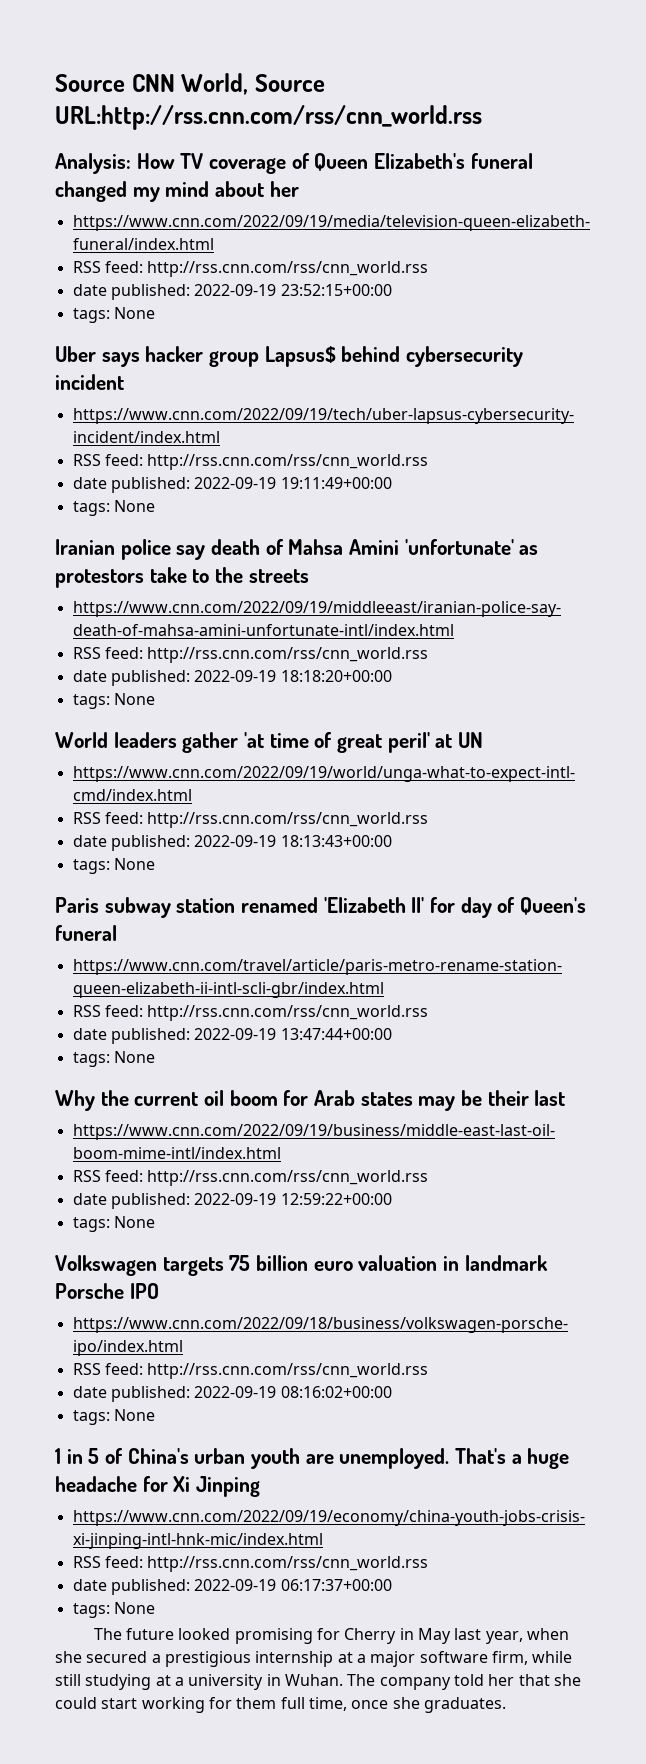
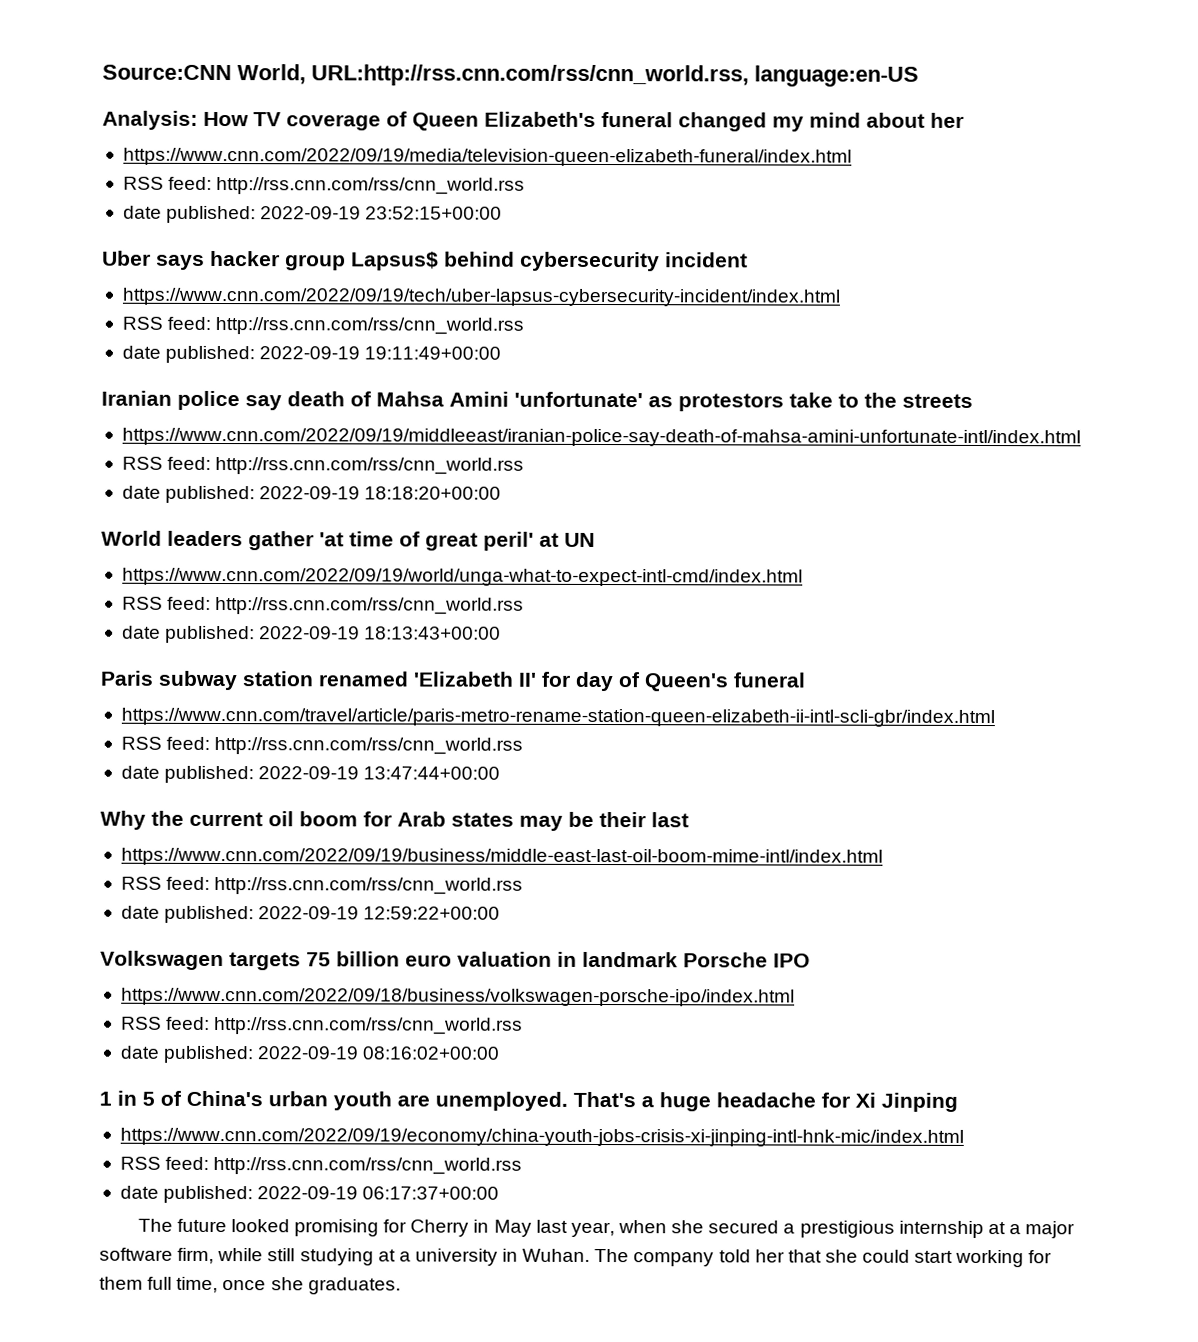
[55,73,325,95] [55,105,482,130] Source CNN World, Source URL:http://rss.cnn.com/rss/cnn_world.rss -> [102,64,919,87] Source:CNN World, URL:http://rss.cnn.com/rss/cnn_world.rss, language:en-US
[72,307,155,323] // tags: None -> (503, 213) none
[72,500,155,516] // tags: None -> (502, 353) none
[72,693,155,709] // tags: None -> (502, 493) none
[72,858,155,874] // tags: None -> (502, 633) none
[72,1051,155,1067] // tags: None -> (501, 773) none
[72,1216,155,1232] // tags: None -> (501, 913) none
[72,1409,155,1425] // tags: None -> (501, 1053) none
[72,1602,155,1618] // tags: None -> (500, 1193) none

